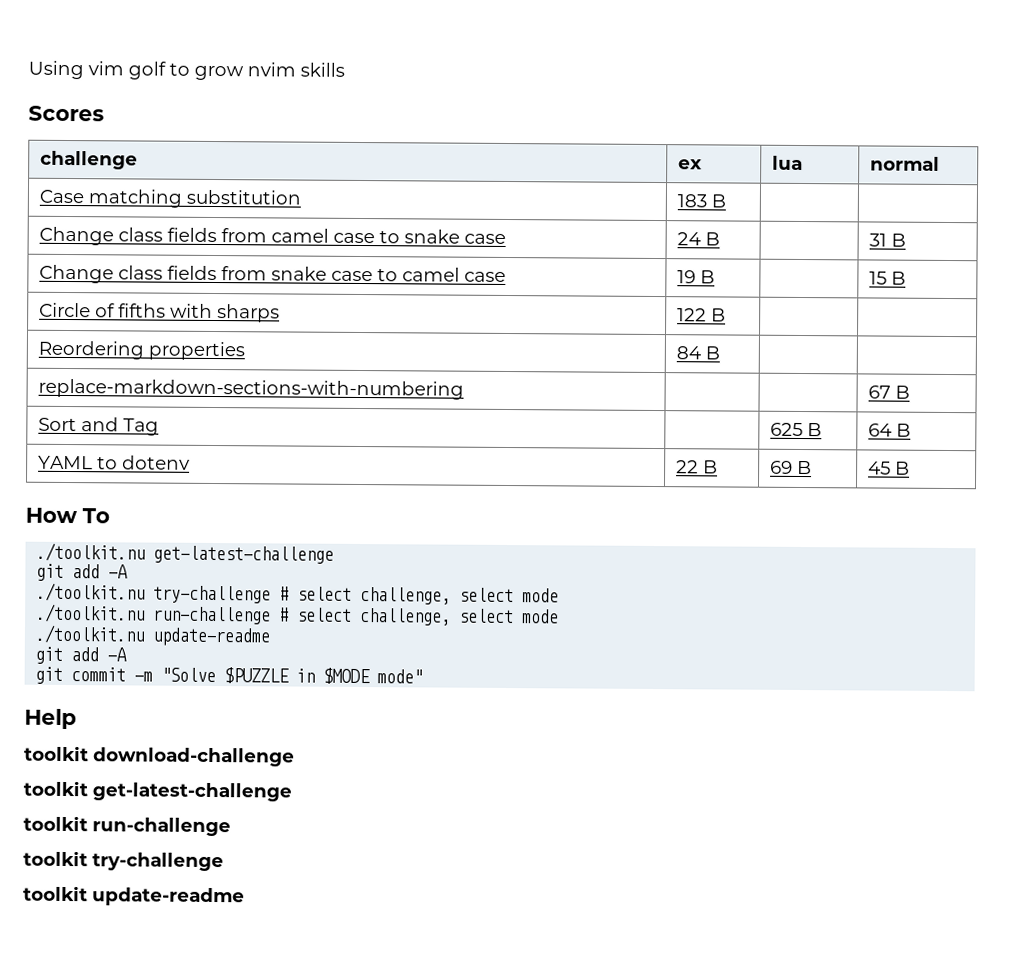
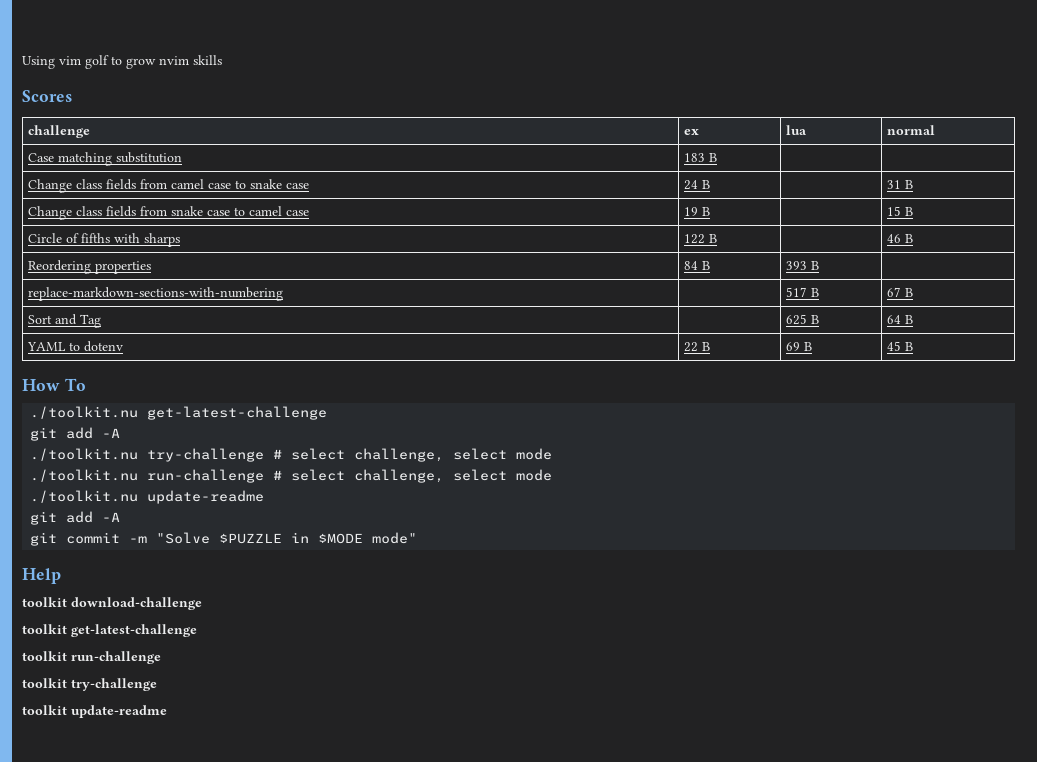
(726, 315) none -> [886,234,913,243] 46 B
(720, 353) none -> [785,261,819,270] 393 B
(464, 389) none -> [785,287,819,297] 517 B

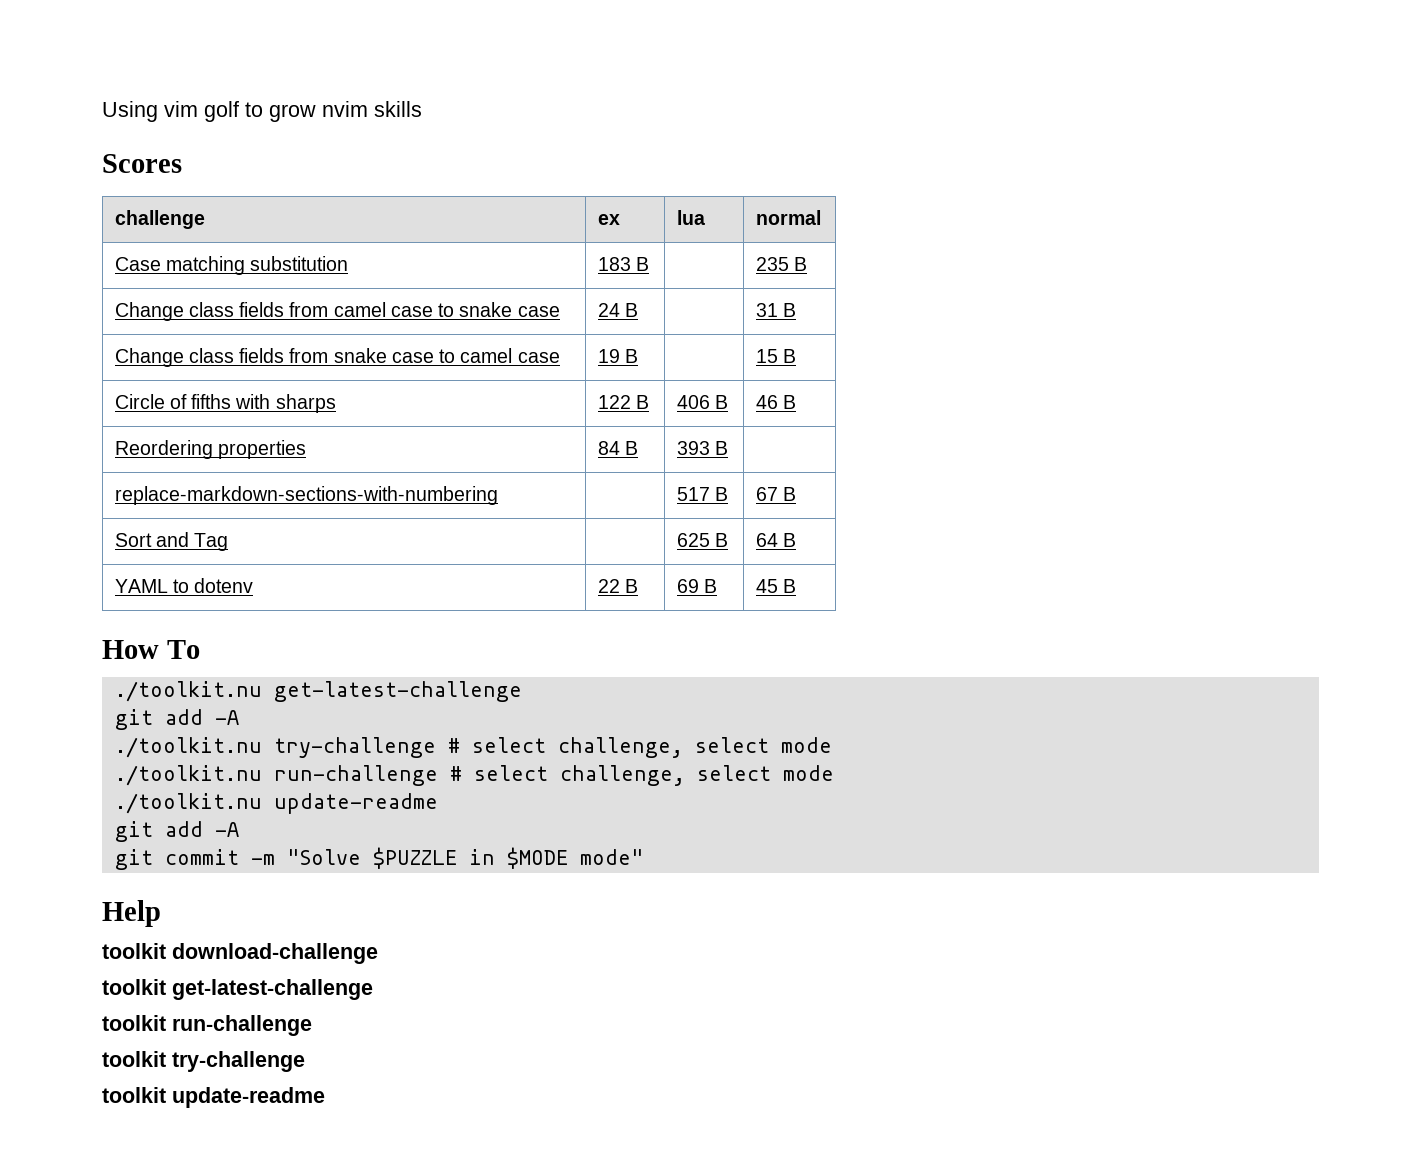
(717, 157) none -> [755,257,807,271] 235 B
(717, 238) none -> [676,395,728,409] 406 B

